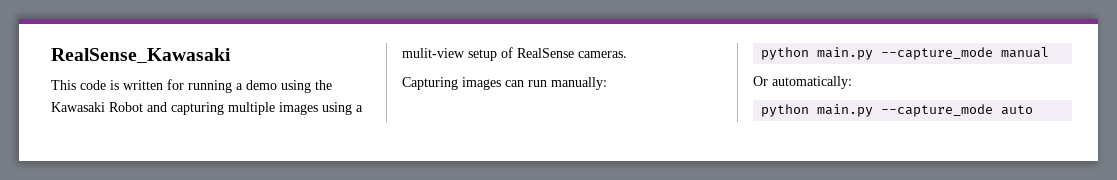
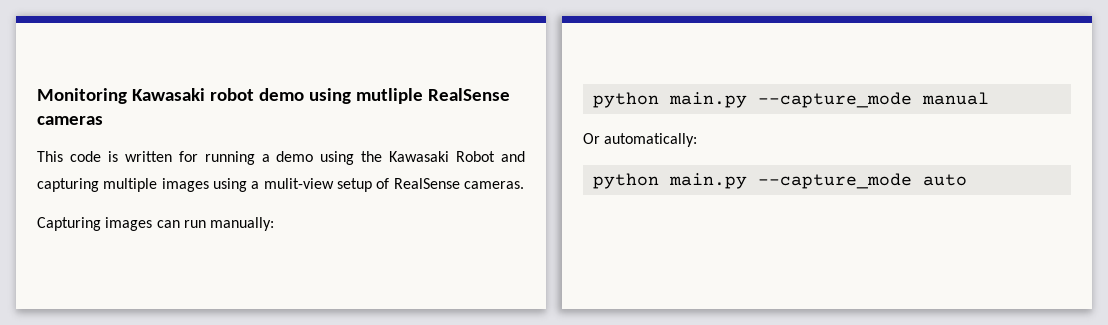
[51,48,231,63] RealSense_Kawasaki -> [37,88,510,104] [37,116,103,125] Monitoring Kawasaki robot demo using mutliple RealSense cameras

